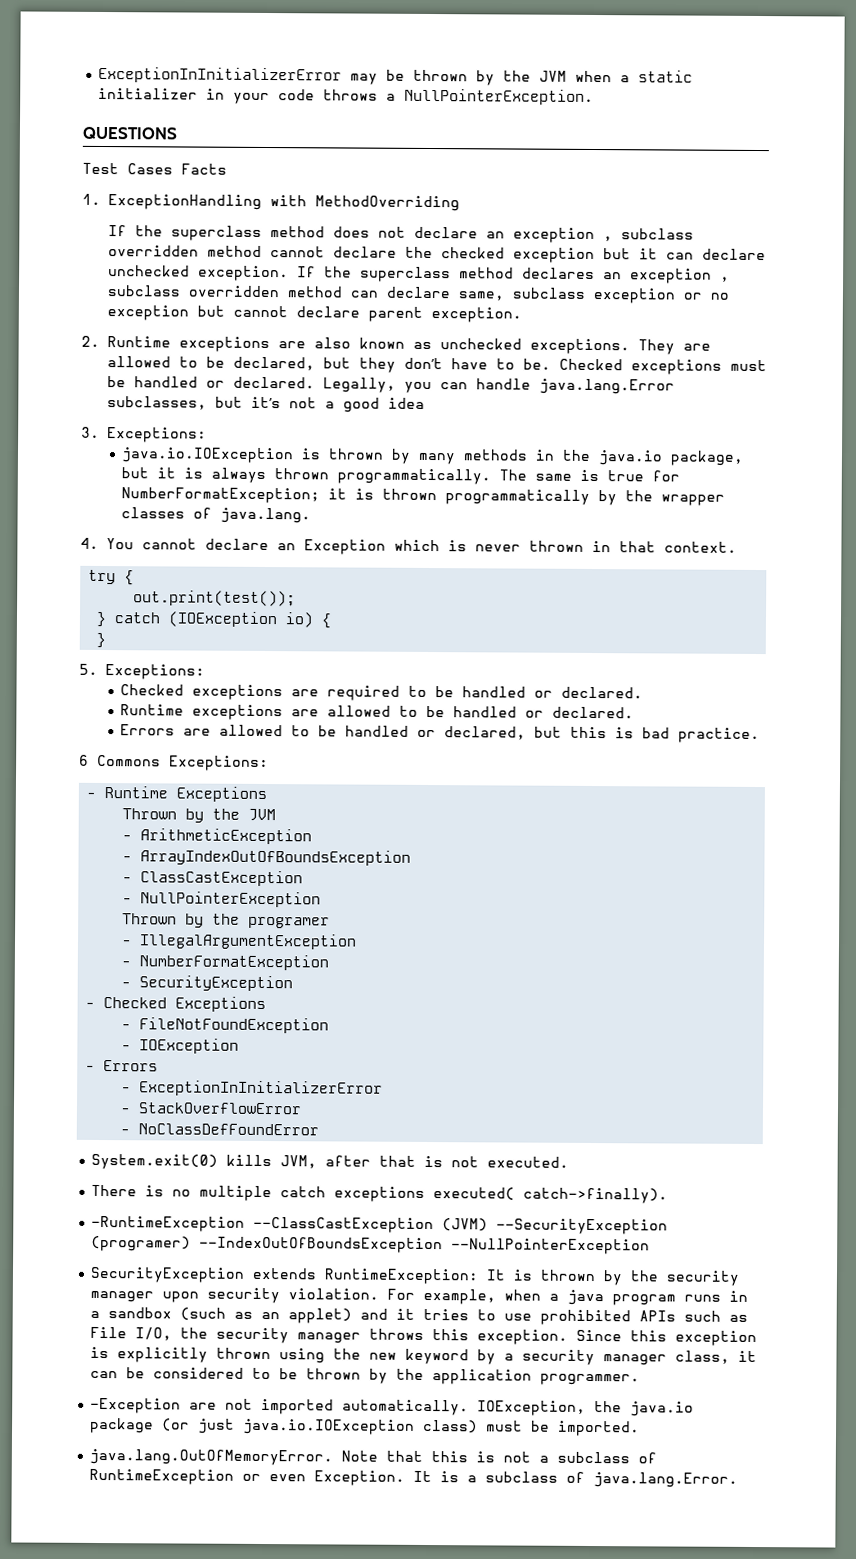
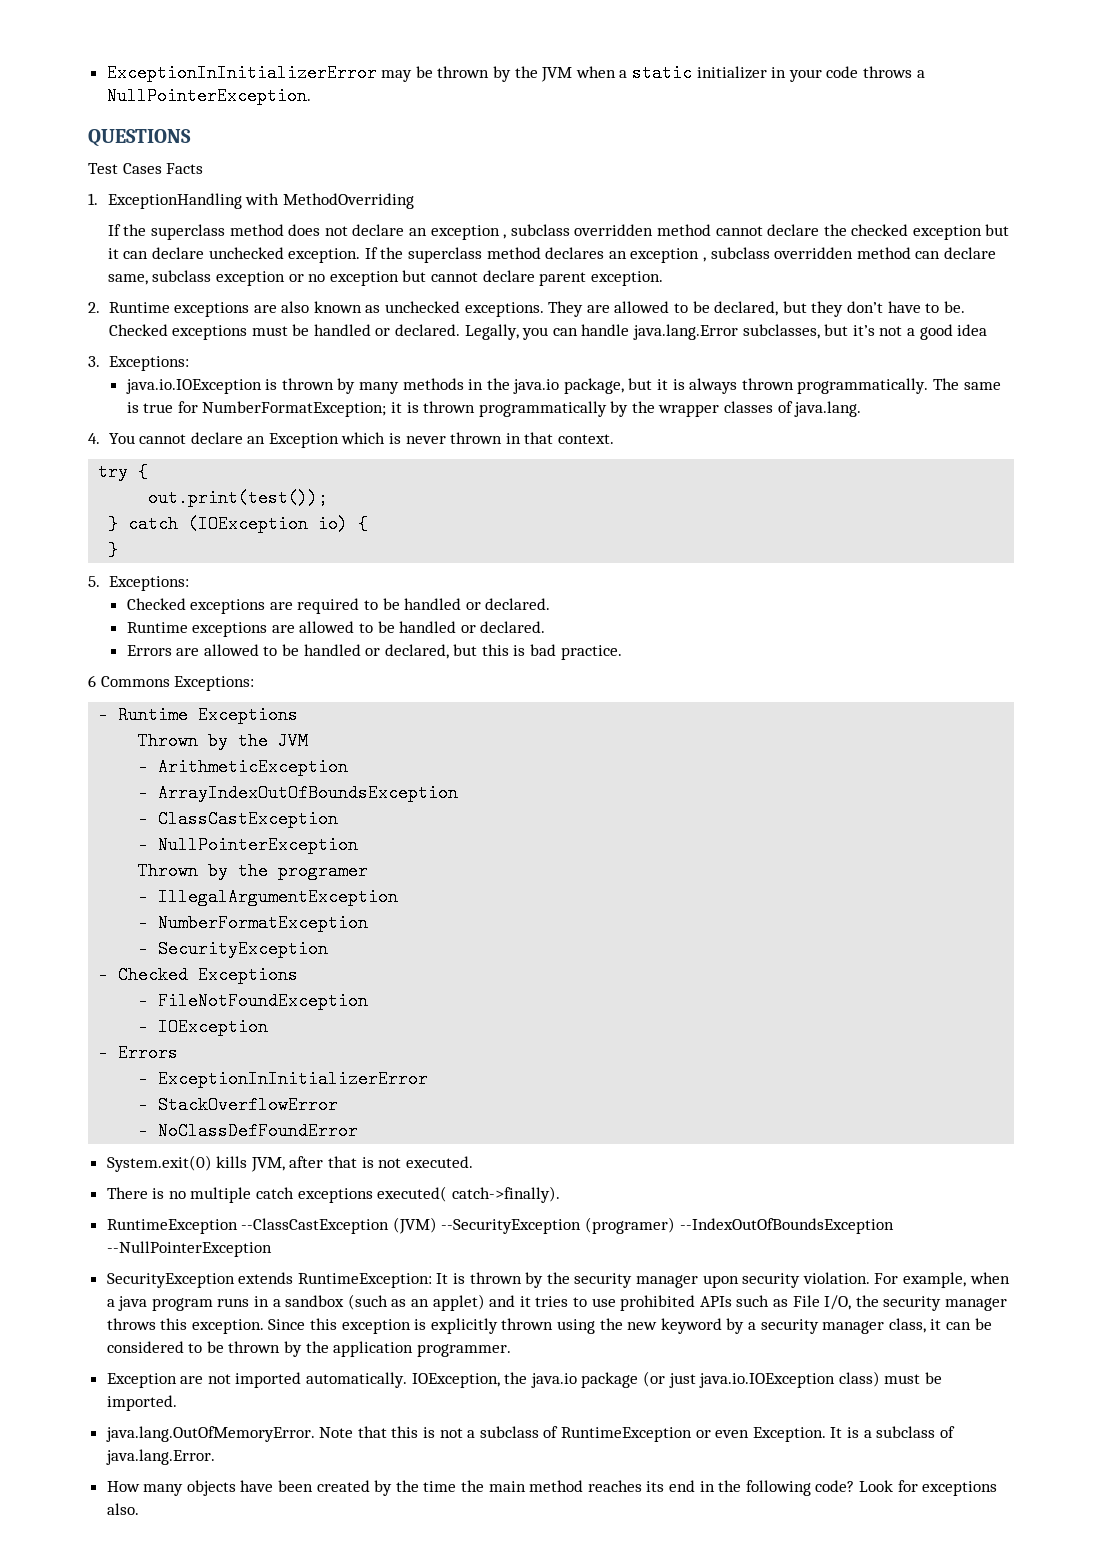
[91,1215,246,1232] -RuntimeException -> [106,1219,238,1234] RuntimeException
[90,1397,182,1414] -Exception -> [106,1373,177,1388] Exception
(739, 1480) none -> [106,1480,998,1496] [106,1503,139,1515] // How many objects have been created by the time the main method reaches its end in the following code? Look for exceptions also.

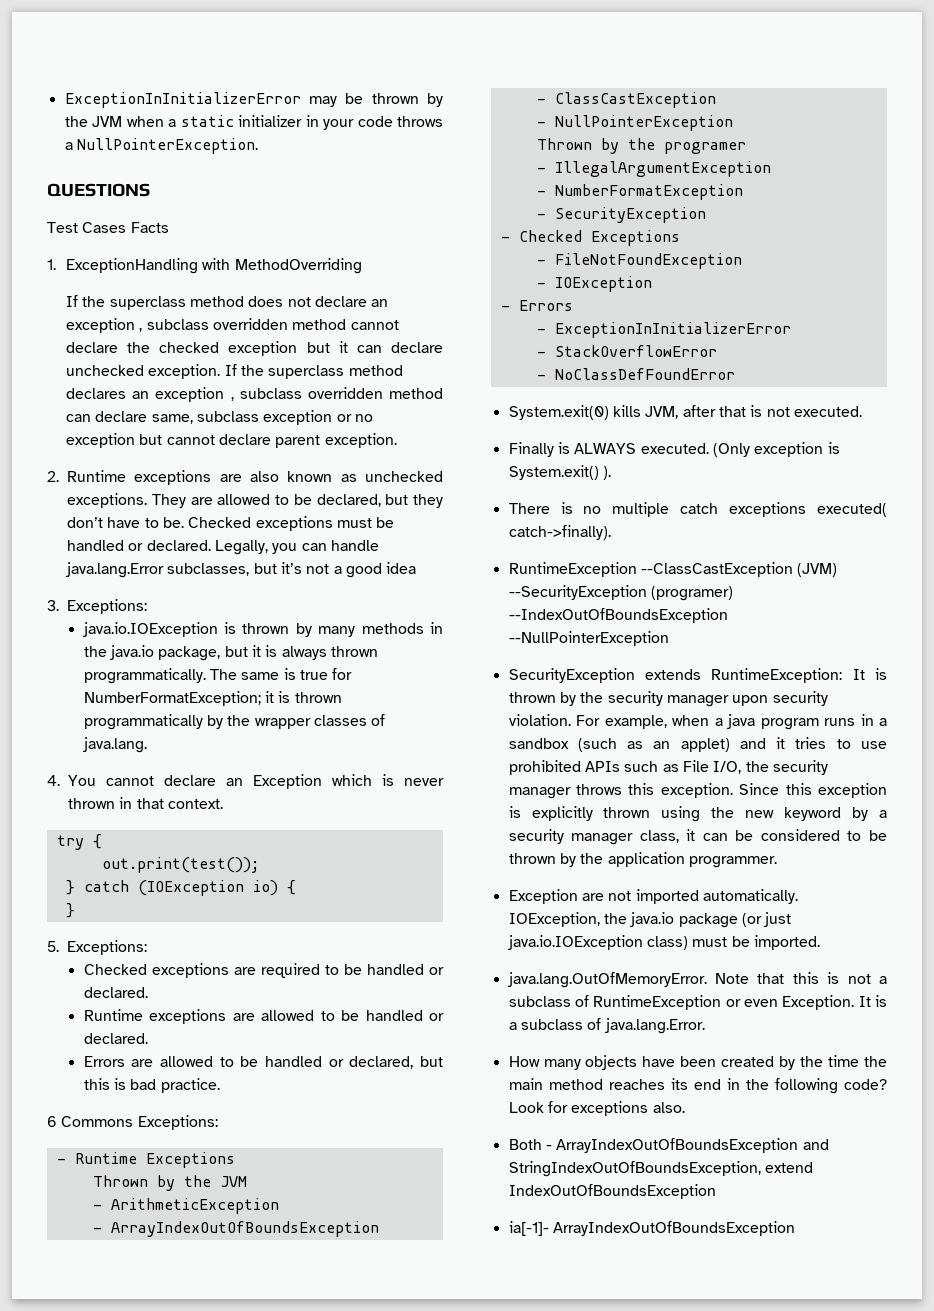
(473, 1162) none -> [508,442,840,457] [508,465,611,480] // Finally is ALWAYS executed. (Only exception is System.exit() ).
(139, 1509) none -> [508,1138,829,1153] [508,1161,813,1177] [508,1184,716,1199] [508,1221,795,1236] // Both - ArrayIndexOutOfBoundsException and StringIndexOutOfBoundsException, extend IndexOutOfBoundsException // ia[-1]- ArrayIndexOutOfBoundsException

